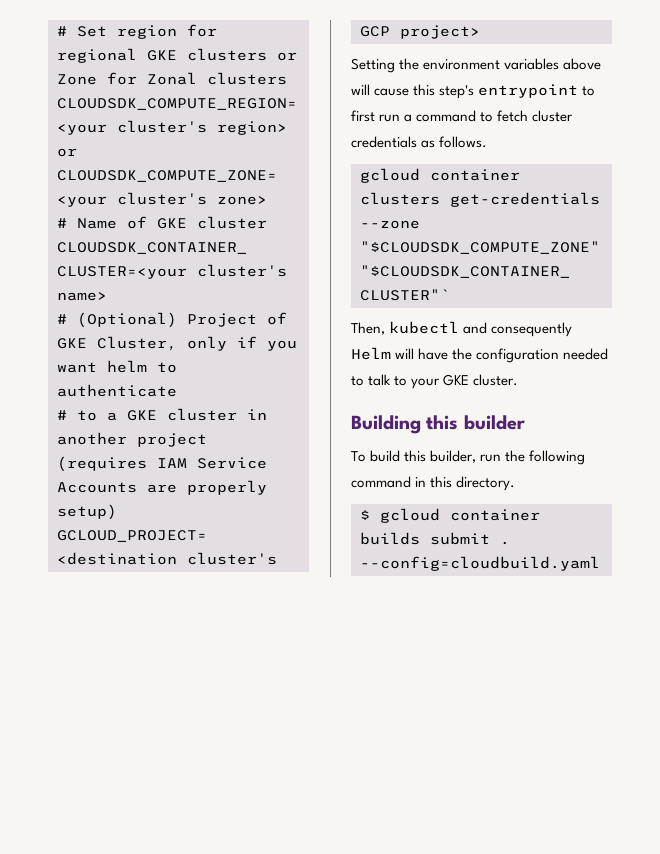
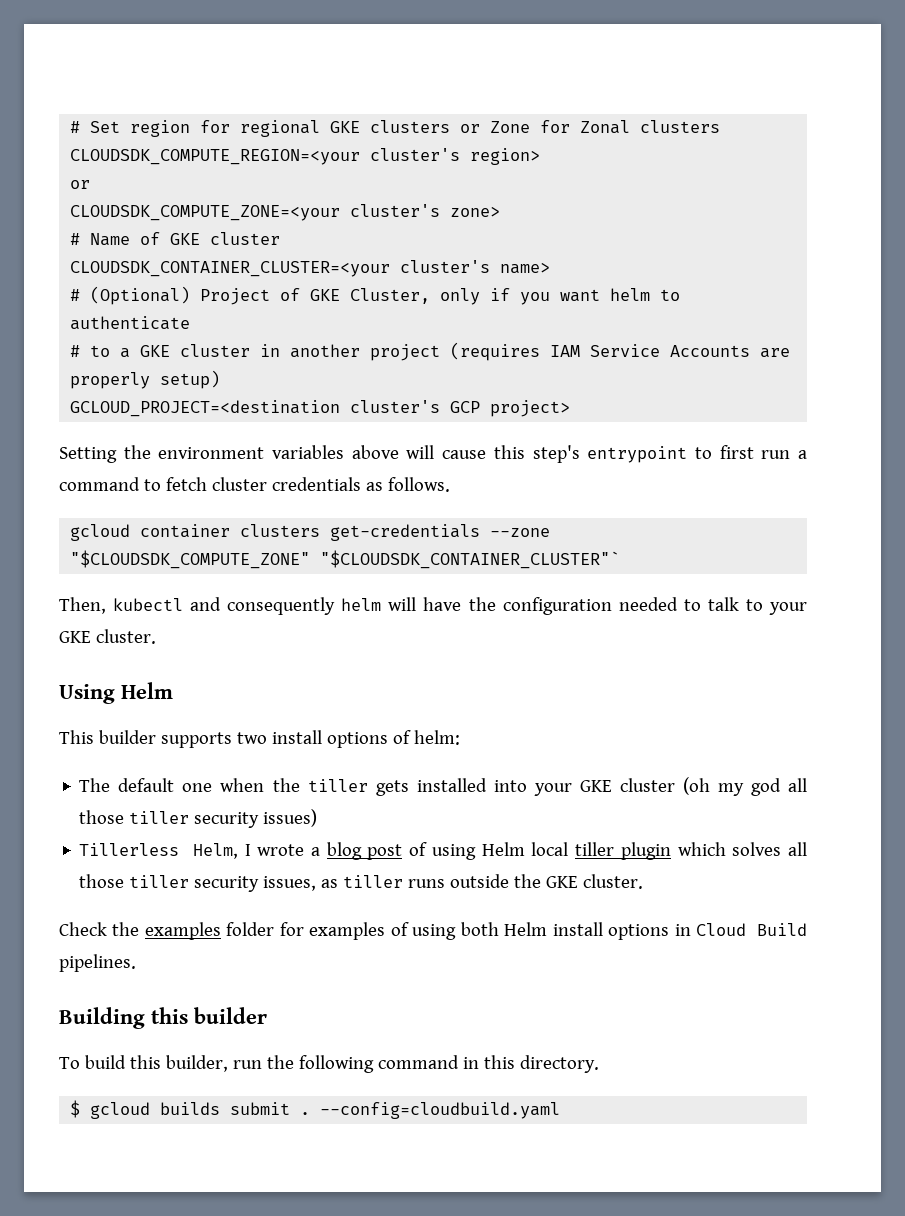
[351,347,391,360] Helm -> [341,598,382,611] helm
(519, 380) none -> [59,682,173,704] [59,730,460,748] [79,777,807,796] [79,809,318,828] [79,842,808,860] [79,874,644,892] [59,922,808,940] [59,954,136,972] // Using Helm // This builder supports two install options of helm: // The default one when the tiller gets installed into your GKE cluster (oh my god all those tiller security issues) // Tillerless Helm, I wrote a blog post of using Helm local tiller plugin which solves all those tiller security issues, as tiller runs outside the GKE cluster. // Check the examples folder for examples of using both Helm install options in Cloud Build pipelines.
[450,509,540,521] container -> (151, 1110) none

